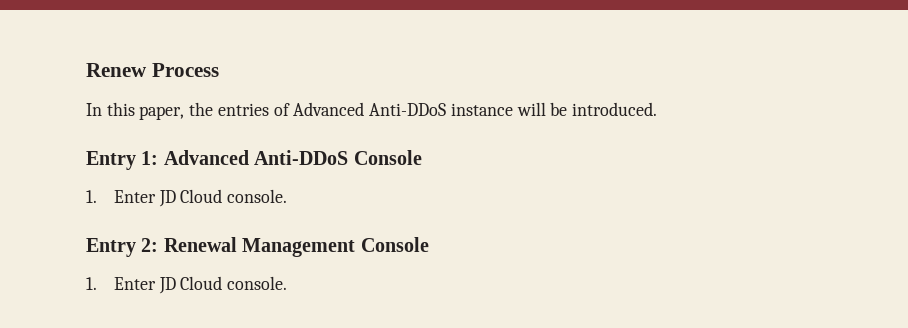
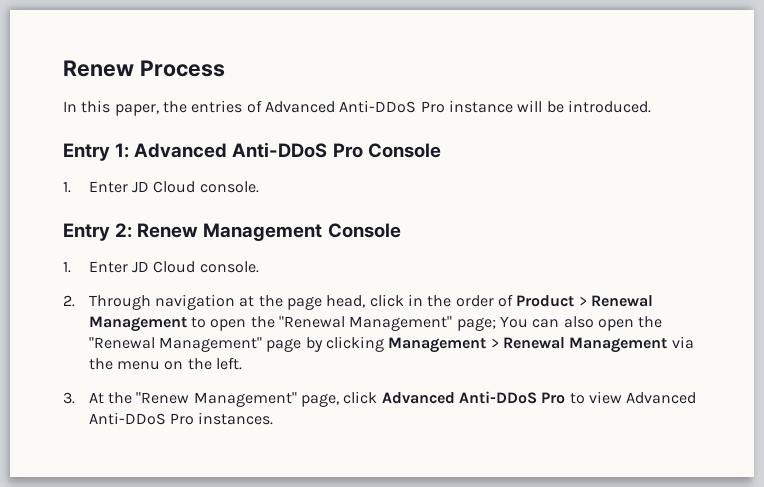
(447, 109) none -> [420,101,445,113] Pro
(349, 157) none -> [332,143,363,158] Pro
[163,237,237,252] Renewal -> [137,223,199,238] Renew
(287, 283) none -> [63,294,653,310] [88,316,663,332] [88,336,694,353] [88,357,243,370] [63,391,697,407] [88,412,274,425] // 2. Through navigation at the page head, click in the order of Product > Renewal Management to open the "Renewal Management" page; You can also open the "Renewal Management" page by clicking Management > Renewal Management via the menu on the left. // 3. At the "Renew Management" page, click Advanced Anti-DDoS Pro to view Advanced Anti-DDoS Pro instances.

